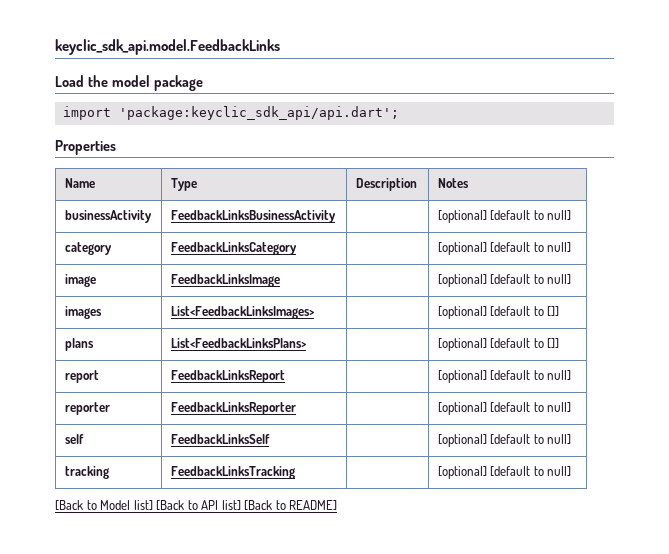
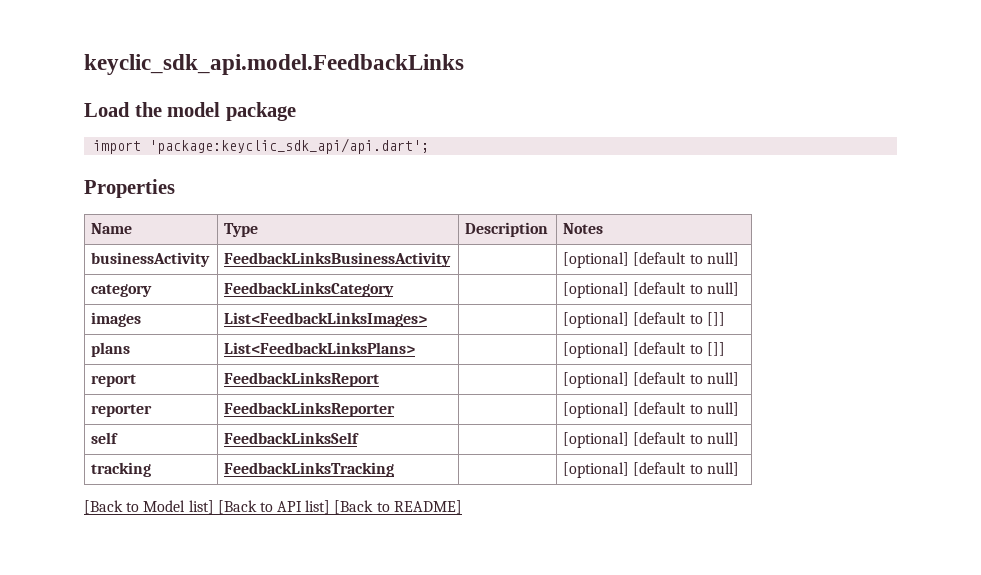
[64,274,96,287] [170,274,280,287] [437,274,572,287] // image | FeedbackLinksImage | | [optional] [default to null] -> (739, 289) none

